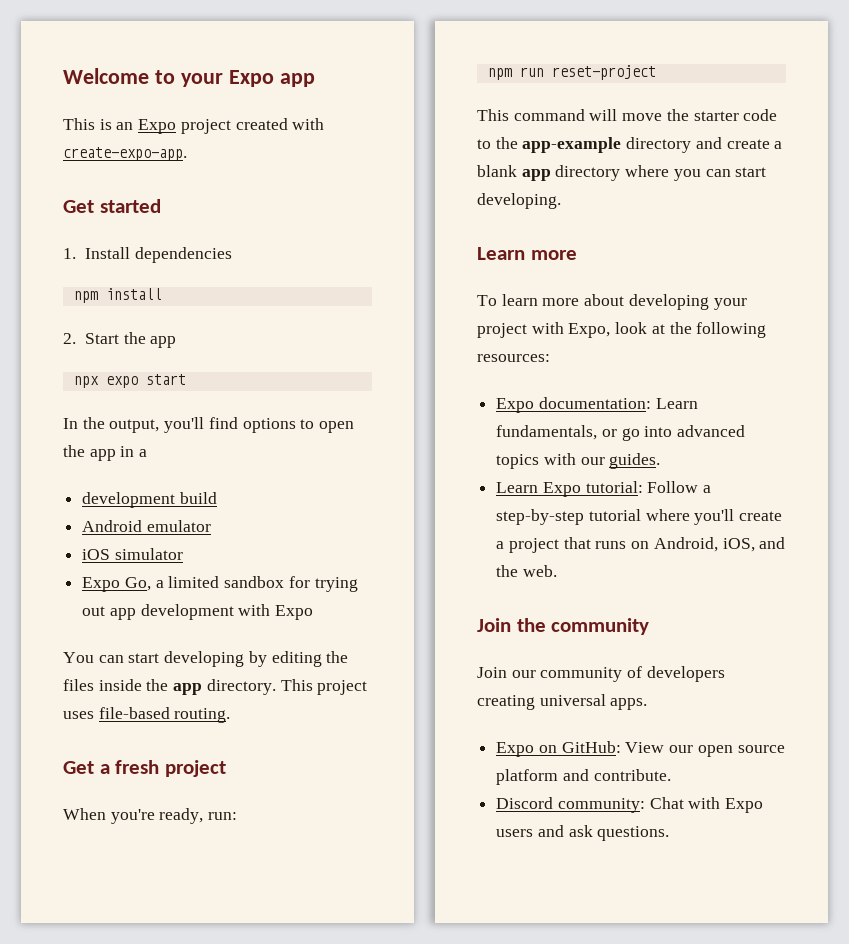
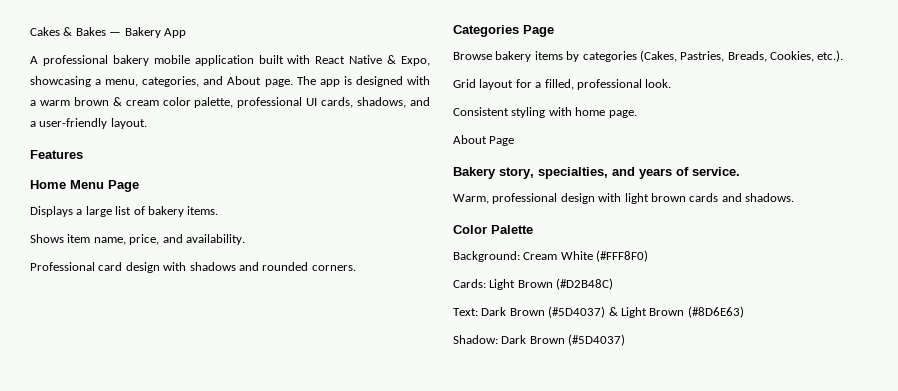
[63,68,315,87] [63,118,325,134] [63,147,187,161] [63,199,161,213] [63,247,232,263] [73,288,162,303] [63,332,177,348] [73,374,186,388] [63,417,355,433] [63,445,148,461] [82,492,217,508] [82,520,211,532] [82,548,183,560] [82,576,358,592] [82,604,314,620] [63,651,349,667] [63,679,368,695] [63,707,231,723] [63,760,226,777] [63,808,238,824] [487,65,656,80] [477,109,778,121] [477,137,783,153] [477,165,767,181] [477,193,561,209] [477,247,577,260] [477,294,747,310] [477,322,767,338] [477,354,550,362] [496,397,698,413] [496,425,746,441] [496,453,661,469] [496,481,712,497] [496,509,783,525] [496,537,786,553] [496,565,557,577] [477,618,650,635] [477,666,725,682] [477,694,648,710] [496,741,785,757] [496,769,671,785] [496,797,764,813] [496,825,670,841] Welcome to your Expo app // This is an Expo project created with create-expo-app. // Get started // 1. Install dependencies // npm install // 2. Start the app // npx expo start // In the output, you'll find options to open the app in a // development build // Android emulator // iOS simulator // Expo Go, a limited sandbox for trying out app development with Expo // You can start developing by editing the files inside the app directory. This project uses file-based routing. // Get a fresh project // When you're ready, run: // npm run reset-project // This command will move the starter code to the app-example directory and create a blank app directory where you can start developing. // Learn more // To learn more about developing your project with Expo, look at the following resources: // Expo documentation: Learn fundamentals, or go into advanced topics with our guides. // Learn Expo tutorial: Follow a step-by-step tutorial where you'll create a project that runs on Android, iOS, and the web. // Join the community // Join our community of developers creating universal apps. // Expo on GitHub: View our open source platform and contribute. // Discord community: Chat with Expo users and ask questions. -> [30,27,186,38] [30,55,430,66] [30,76,430,87] [30,97,431,108] [30,118,147,129] [30,150,83,159] [30,180,139,192] [30,206,219,217] [30,234,245,245] [30,262,356,273] [453,25,554,37] [453,50,844,62] [453,79,672,90] [453,107,637,118] [453,135,515,146] [453,167,740,179] [453,193,794,204] [453,225,533,234] [453,250,649,262] [453,278,614,290] [453,306,744,318] [453,334,626,346] Cakes & Bakes — Bakery App // A professional bakery mobile application built with React Native & Expo, showcasing a menu, categories, and About page. The app is designed with a warm brown & cream color palette, professional UI cards, shadows, and a user-friendly layout. // Features // Home Menu Page // Displays a large list of bakery items. // Shows item name, price, and availability. // Professional card design with shadows and rounded corners. // Categories Page // Browse bakery items by categories (Cakes, Pastries, Breads, Cookies, etc.). // Grid layout for a filled, professional look. // Consistent styling with home page. // About Page // Bakery story, specialties, and years of service. // Warm, professional design with light brown cards and shadows. // Color Palette // Background: Cream White (#FFF8F0) // Cards: Light Brown (#D2B48C) // Text: Dark Brown (#5D4037) & Light Brown (#8D6E63) // Shadow: Dark Brown (#5D4037)

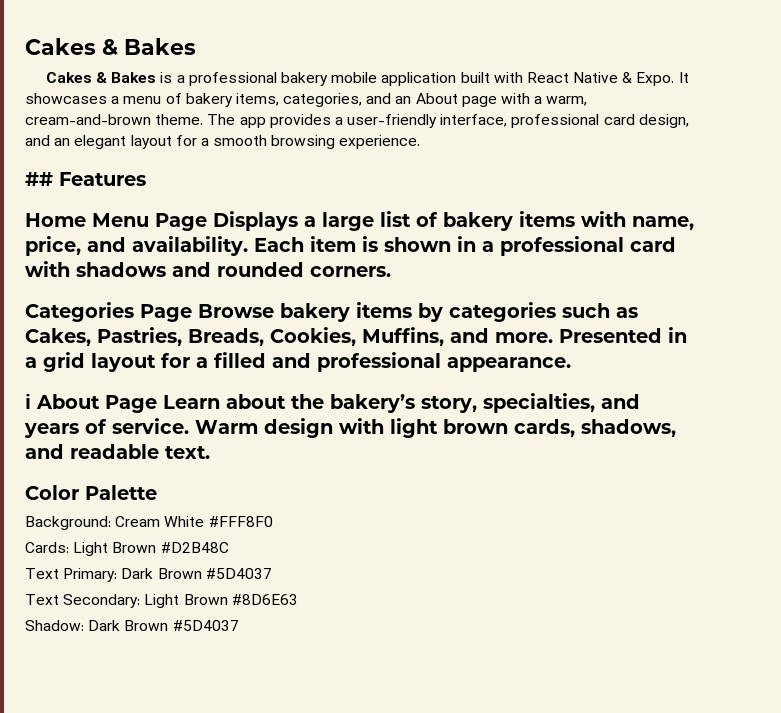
[30,27,186,38] [30,56,38,64] Cakes & Bakes — Bakery App // A -> [25,38,196,55] [45,72,185,83] Cakes & Bakes // Cakes & Bakes is a
[400,56,430,66] [30,76,430,87] [30,97,431,108] [30,118,147,129] Expo, showcasing a menu, categories, and About page. The app is designed with a warm brown & cream color palette, professional UI cards, shadows, and a user-friendly layout. // -> [636,72,689,86] [25,93,588,107] [25,114,689,128] [25,135,421,149] [25,172,53,186] Expo. It showcases a menu of bakery items, categories, and an About page with a warm, cream-and-brown theme. The app provides a user-friendly interface, professional card design, and an elegant layout for a smooth browsing experience. // ##
(139, 186) // -> (207, 222) none
[187,206,219,215] [30,234,91,243] items. // Shows item -> [519,211,626,227] items with
[30,262,160,273] // Professional card design -> [254,236,676,256] Each item is shown in a professional card
(554, 31) // -> (192, 313) none
[639,50,844,62] [453,79,672,90] [453,107,637,118] [453,135,515,146] [453,167,496,179] (Cakes, Pastries, Breads, Cookies, etc.). // Grid layout for a filled, professional look. // Consistent styling with home page. // About Page // Bakery -> [562,303,638,318] [25,327,687,346] [25,352,571,372] [25,394,415,413] such as Cakes, Pastries, Breads, Cookies, Muffins, and more. Presented in a grid layout for a filled and professional appearance. // ℹ About Page Learn about the bakery’s
[453,193,558,204] // Warm, professional -> [195,420,258,434] Warm
[689,193,794,202] cards and shadows. -> [514,419,676,437] [25,444,210,459] cards, shadows, and readable text.
[596,250,649,262] (#FFF8F0) -> [208,516,273,527] #FFF8F0
[556,278,614,290] [453,306,744,318] (#D2B48C) // Text: Dark Brown (#5D4037) & Light Brown (#8D6E63) -> [160,542,229,553] [25,568,272,582] [25,594,298,608] #D2B48C // Text Primary: Dark Brown #5D4037 // Text Secondary: Light Brown #8D6E63
[568,334,626,346] (#5D4037) -> [172,620,239,631] #5D4037

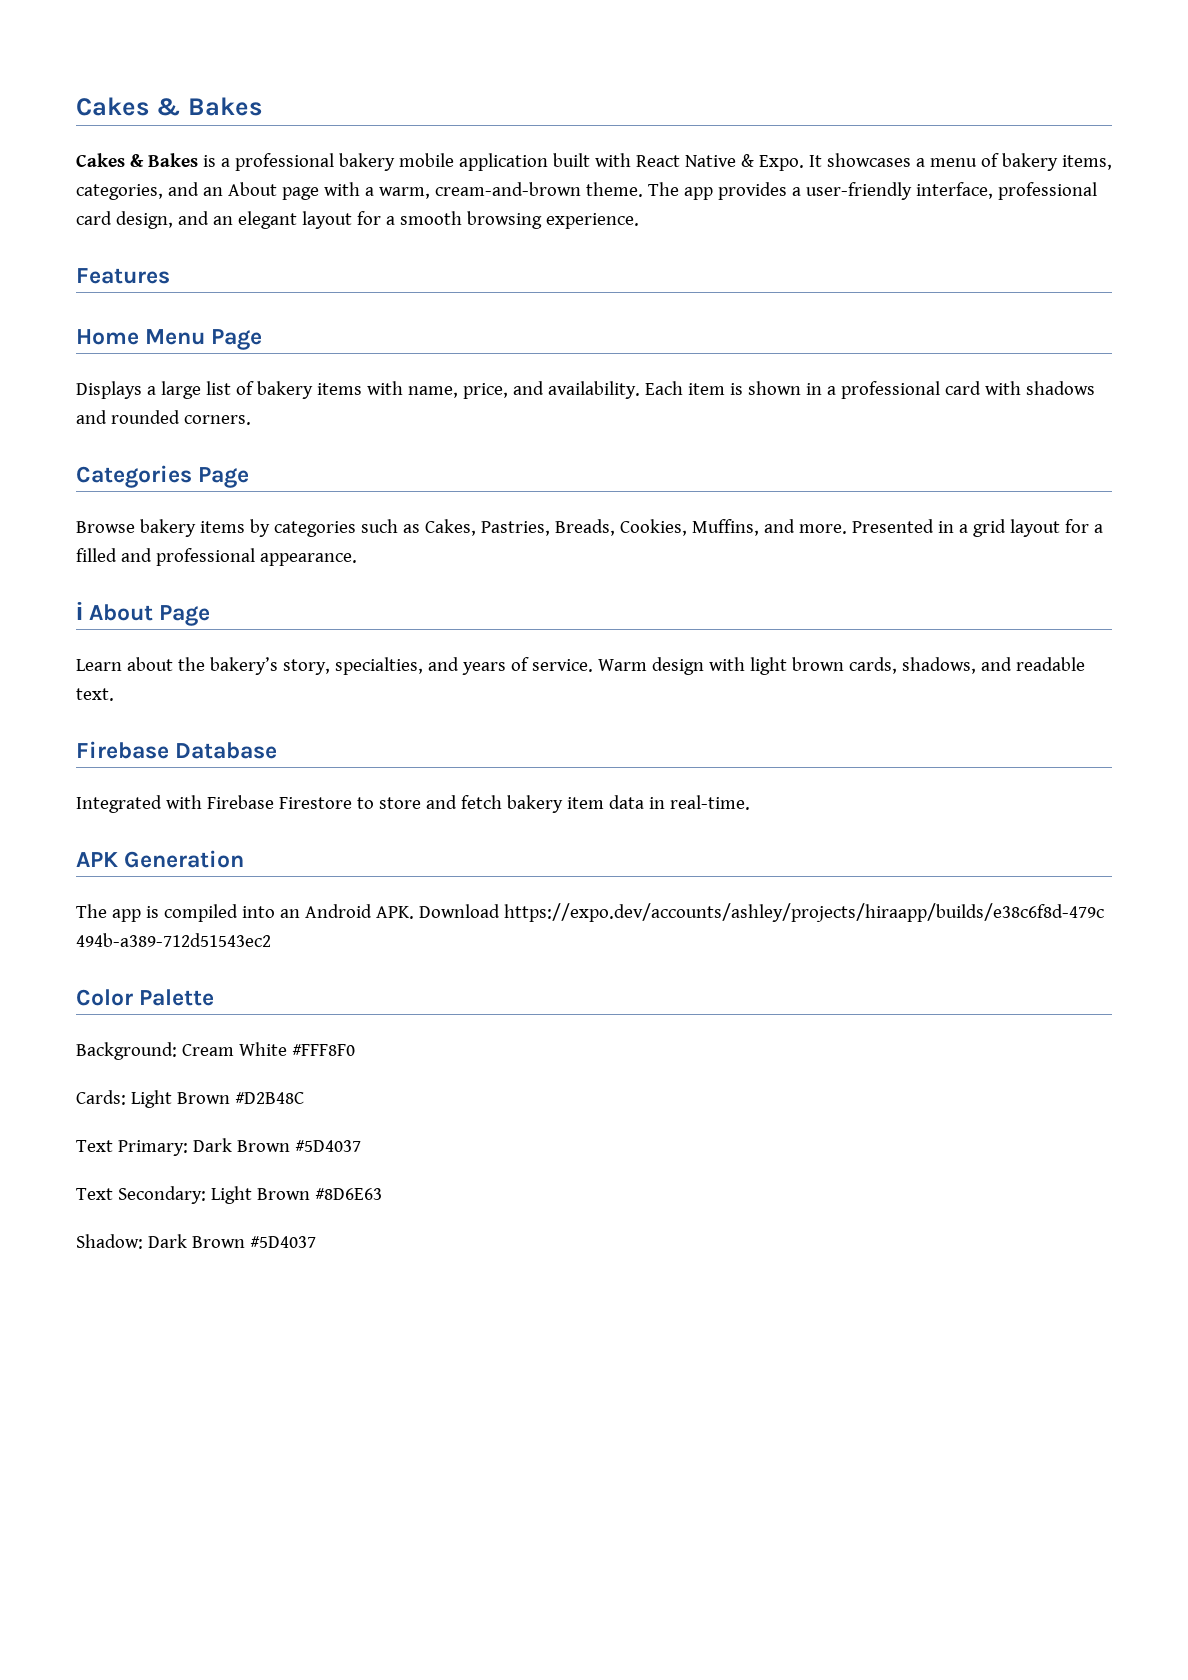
[25,172,53,186] ## -> (639, 221) none
(207, 222) none -> (263, 339) //
(192, 313) none -> (250, 477) //
(157, 404) none -> (211, 615) //
(210, 452) none -> [76,741,278,759] [76,795,750,813] [76,850,245,868] [76,903,1104,922] [76,933,271,947] // Firebase Database // Integrated with Firebase Firestore to store and fetch bakery item data in real-time. // APK Generation // The app is compiled into an Android APK. Download https://expo.dev/accounts/ashley/projects/hiraapp/builds/e38c6f8d-479c 494b-a389-712d51543ec2

